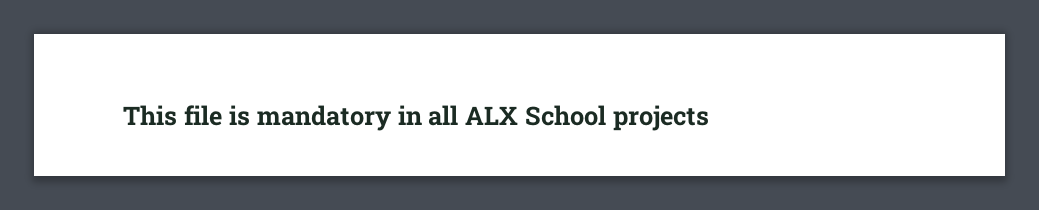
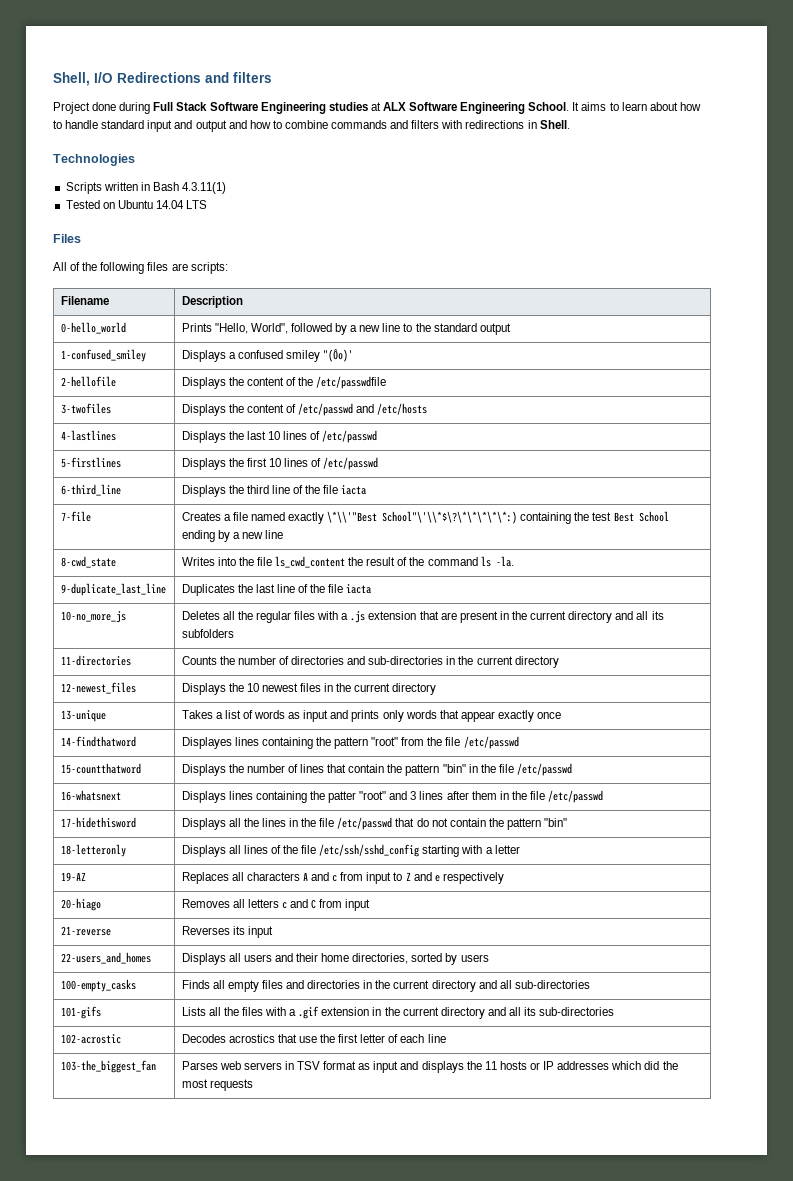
[123,105,710,131] This file is mandatory in all ALX School projects -> [53,72,272,86] [53,102,701,114] [53,120,570,132] [53,154,135,166] [65,182,227,194] [65,200,208,209] [53,234,81,243] [53,262,228,274] [60,296,109,305] [181,296,243,308] [60,322,126,334] [181,323,511,335] [60,349,146,362] [181,349,354,362] [60,376,116,387] [181,376,387,389] [60,403,111,414] [181,403,428,416] [60,430,116,441] [181,430,378,443] [60,457,121,468] [181,457,379,470] [60,484,121,496] [181,485,367,497] [60,511,91,522] [181,511,669,524] [181,530,284,542] [60,556,116,568] [181,556,514,568] [60,583,166,596] [181,584,372,596] [60,611,126,623] [181,611,664,623] [181,629,234,638] [60,655,131,666] [181,656,559,668] [60,682,136,694] [181,683,437,695] [60,710,106,722] [181,710,562,722] [60,736,136,747] [181,736,519,749] [60,763,141,774] [181,763,572,776] [60,790,121,801] [181,790,604,803] [60,817,136,828] [181,817,568,830] [60,844,126,857] [181,844,520,857] [60,872,86,881] [181,872,504,884] [60,898,101,911] [181,899,371,911] [60,926,111,936] [181,926,273,938] [60,952,151,964] [181,953,489,965] [60,979,136,992] [181,980,590,992] [60,1006,101,1019] [181,1006,615,1019] [60,1034,121,1044] [181,1034,446,1043] [60,1060,156,1073] [181,1061,678,1073] [181,1079,253,1091] Shell, I/O Redirections and filters // Project done during Full Stack Software Engineering studies at ALX Software Engineering School. It aims to learn about how to handle standard input and output and how to combine commands and filters with redirections in Shell. // Technologies // Scripts written in Bash 4.3.11(1) // Tested on Ubuntu 14.04 LTS // Files // All of the following files are scripts: // Filename | Description // 0-hello_world | Prints "Hello, World", followed by a new line to the standard output // 1-confused_smiley | Displays a confused smiley "(Ôo)' // 2-hellofile | Displays the content of the /etc/passwdfile // 3-twofiles | Displays the content of /etc/passwd and /etc/hosts // 4-lastlines | Displays the last 10 lines of /etc/passwd // 5-firstlines | Displays the first 10 lines of /etc/passwd // 6-third_line | Displays the third line of the file iacta // 7-file | Creates a file named exactly \*\\'"Best School"\'\\*$\?\*\*\*\*\*:) containing the test Best School ending by a new line // 8-cwd_state | Writes into the file ls_cwd_content the result of the command ls -la. // 9-duplicate_last_line | Duplicates the last line of the file iacta // 10-no_more_js | Deletes all the regular files with a .js extension that are present in the current directory and all its subfolders // 11-directories | Counts the number of directories and sub-directories in the current directory // 12-newest_files | Displays the 10 newest files in the current directory // 13-unique | Takes a list of words as input and prints only words that appear exactly once // 14-findthatword | Displayes lines containing the pattern "root" from the file /etc/passwd // 15-countthatword | Displays the number of lines that contain the pattern "bin" in the file /etc/passwd // 16-whatsnext | Displays lines containing the patter "root" and 3 lines after them in the file /etc/passwd // 17-hidethisword | Displays all the lines in the file /etc/passwd that do not contain the pattern "bin" // 18-letteronly | Displays all lines of the file /etc/ssh/sshd_config starting with a letter // 19-AZ | Replaces all characters A and c from input to Z and e respectively // 20-hiago | Removes all letters c and C from input // 21-reverse | Reverses its input // 22-users_and_homes | Displays all users and their home directories, sorted by users // 100-empty_casks | Finds all empty files and directories in the current directory and all sub-directories // 101-gifs | Lists all the files with a .gif extension in the current directory and all its sub-directories // 102-acrostic | Decodes acrostics that use the first letter of each line // 103-the_biggest_fan | Parses web servers in TSV format as input and displays the 11 hosts or IP addresses which did the most requests

